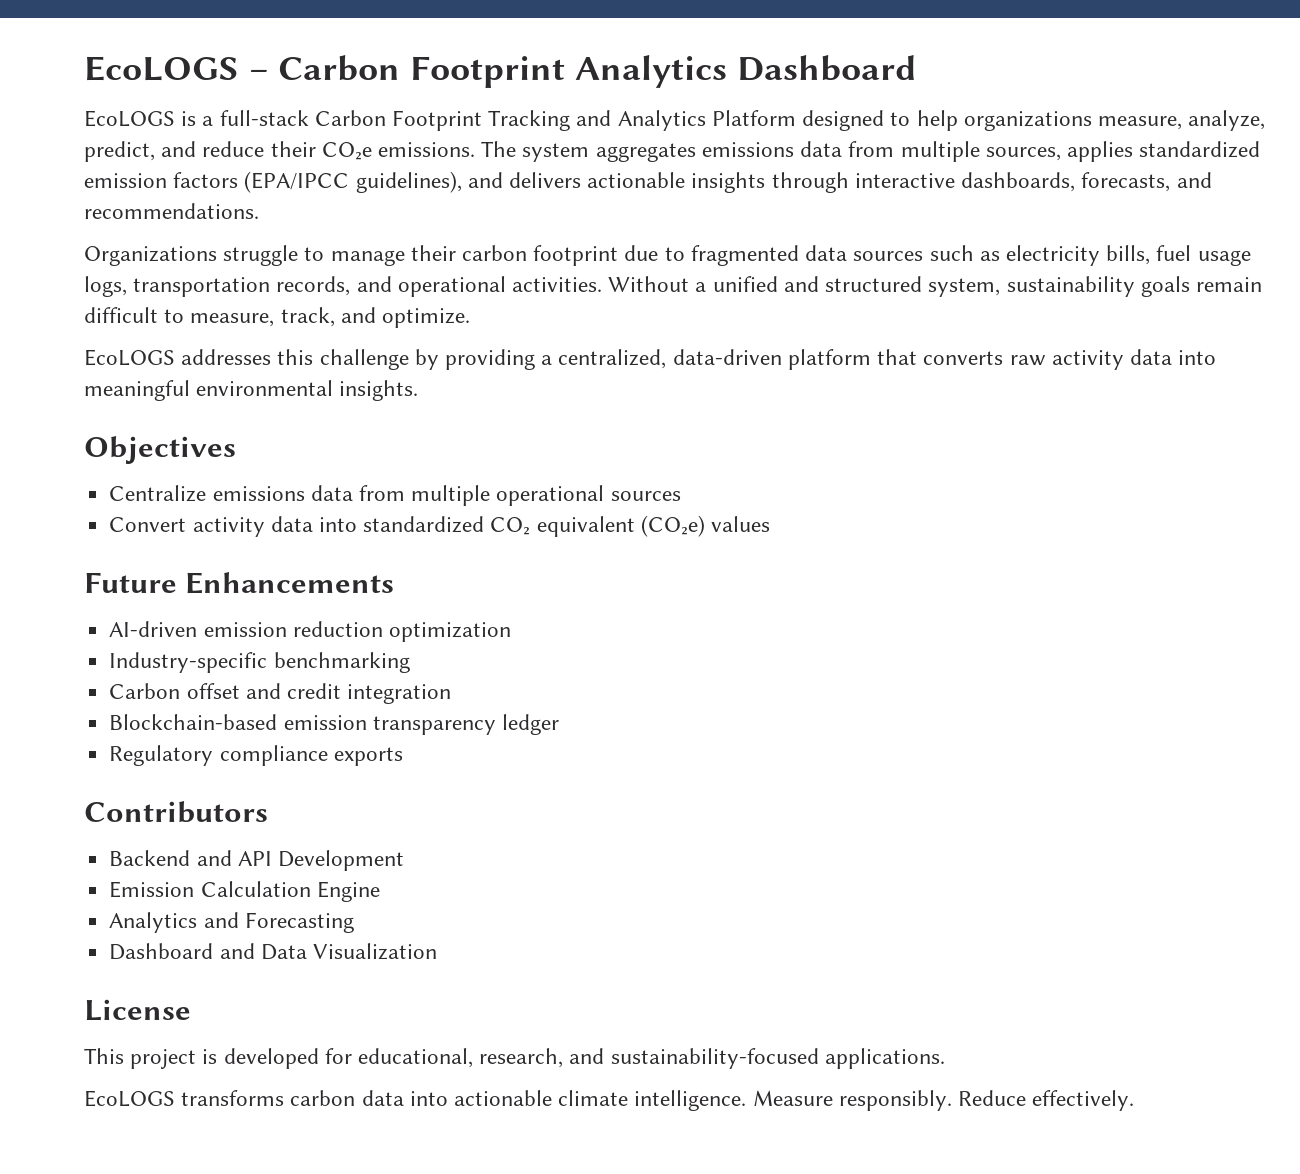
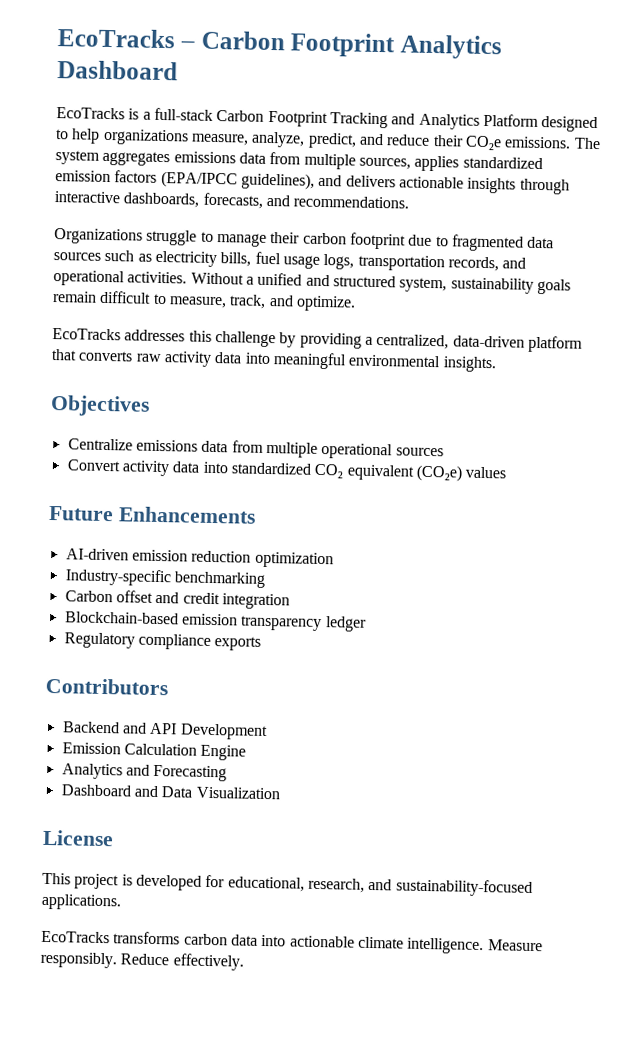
[84,56,239,81] EcoLOGS -> [57,28,176,49] EcoTracks
[84,110,175,127] EcoLOGS -> [56,107,125,120] EcoTracks
[84,349,175,366] EcoLOGS -> [52,328,121,341] EcoTracks
[84,1090,175,1107] EcoLOGS -> [41,930,110,944] EcoTracks

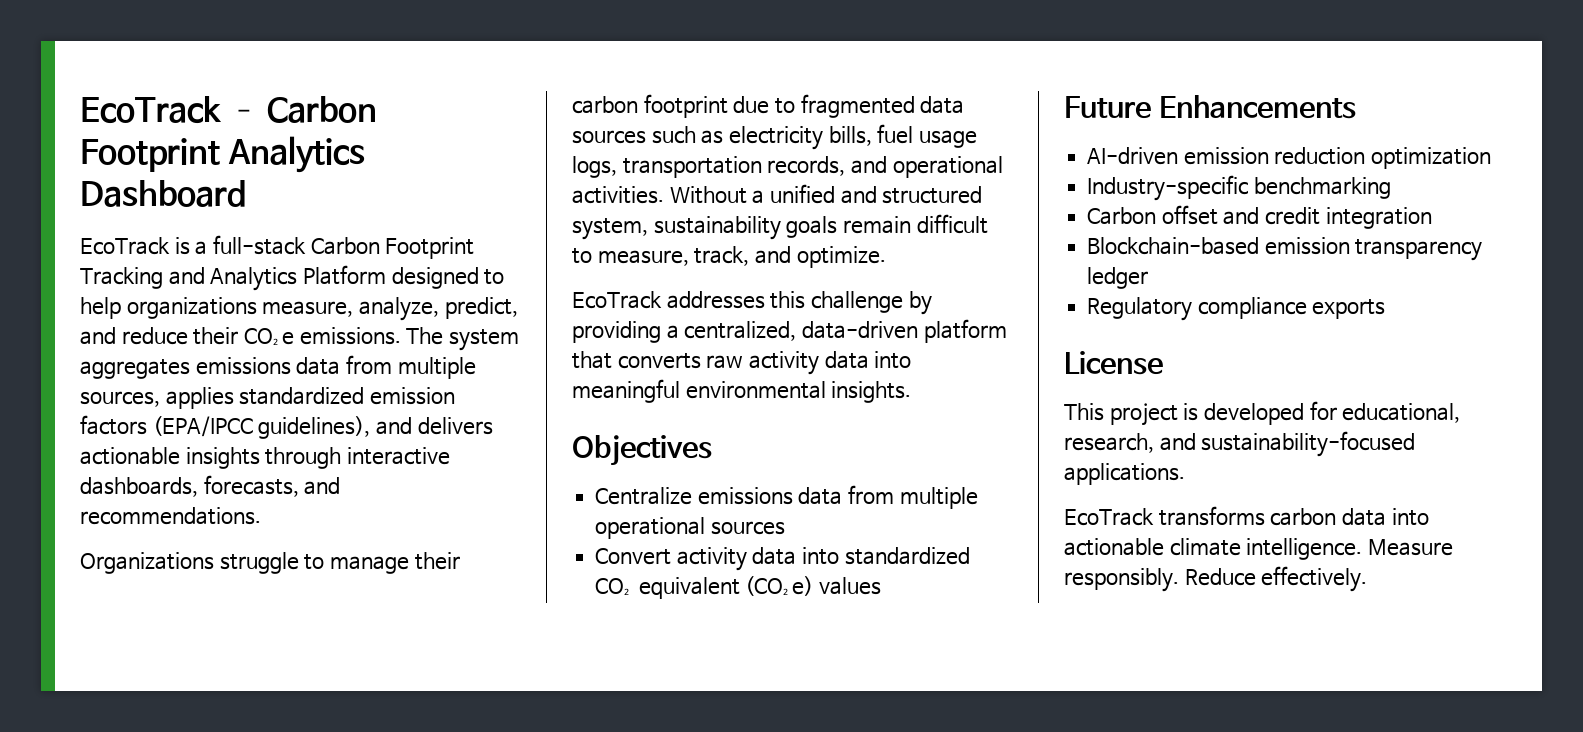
[57,28,176,49] EcoTracks -> [80,96,222,124] EcoTrack
[56,107,125,120] EcoTracks -> [80,237,170,255] EcoTrack
[52,328,121,341] EcoTracks -> [572,291,662,309] EcoTrack
[45,677,169,696] [62,721,268,741] [61,742,247,761] [61,763,228,782] [60,784,281,800] // Contributors // Backend and API Development // Emission Calculation Engine // Analytics and Forecasting // Dashboard and Data Visualization -> (1386, 309) none
[41,930,110,944] EcoTracks -> [1064,508,1154,526] EcoTrack

